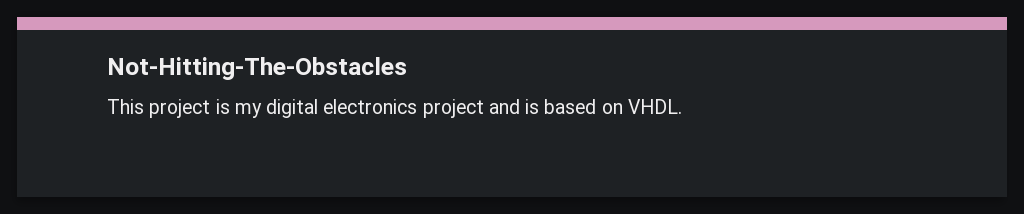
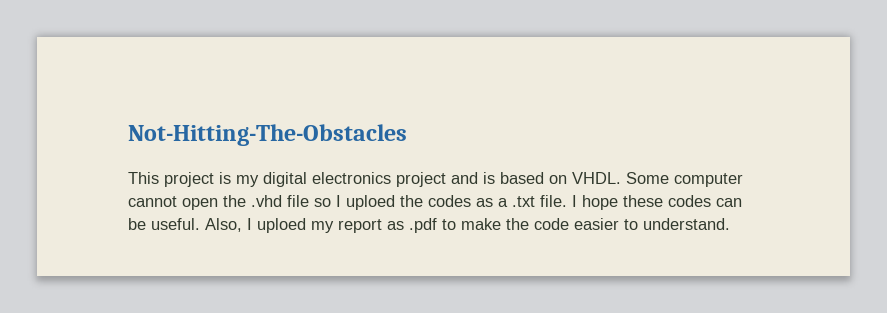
(682, 106) none -> [626,172,743,187] [128,195,742,210] [128,218,730,233] Some computer cannot open the .vhd file so I uploed the codes as a .txt file. I hope these codes can be useful. Also, I uploed my report as .pdf to make the code easier to understand.

